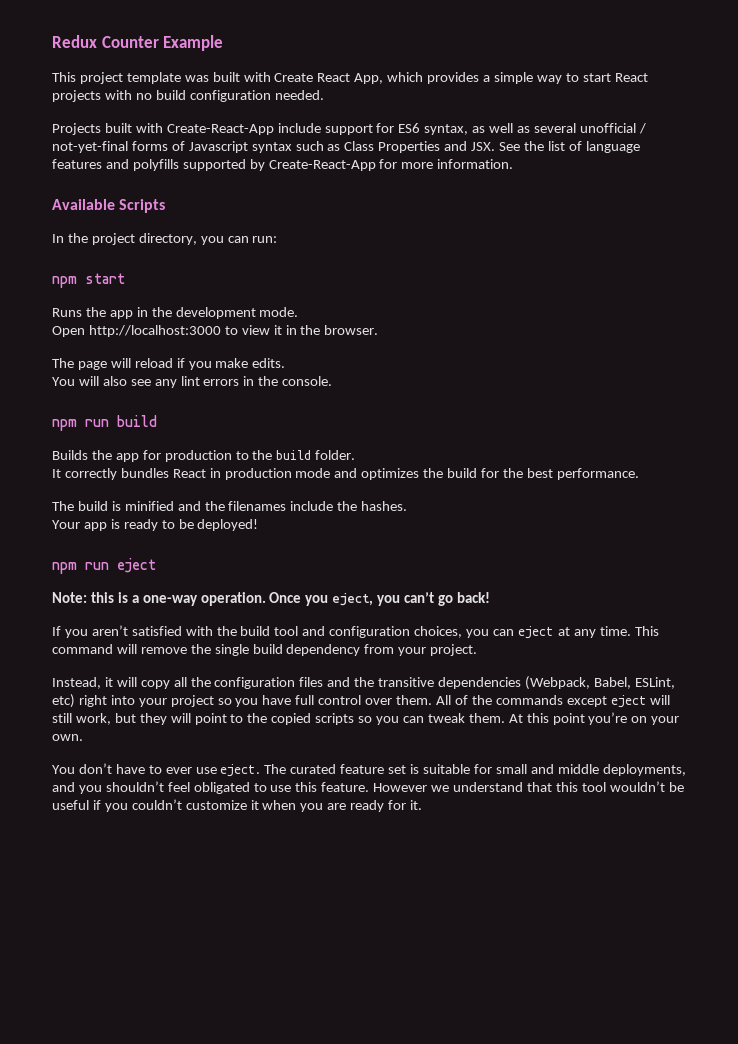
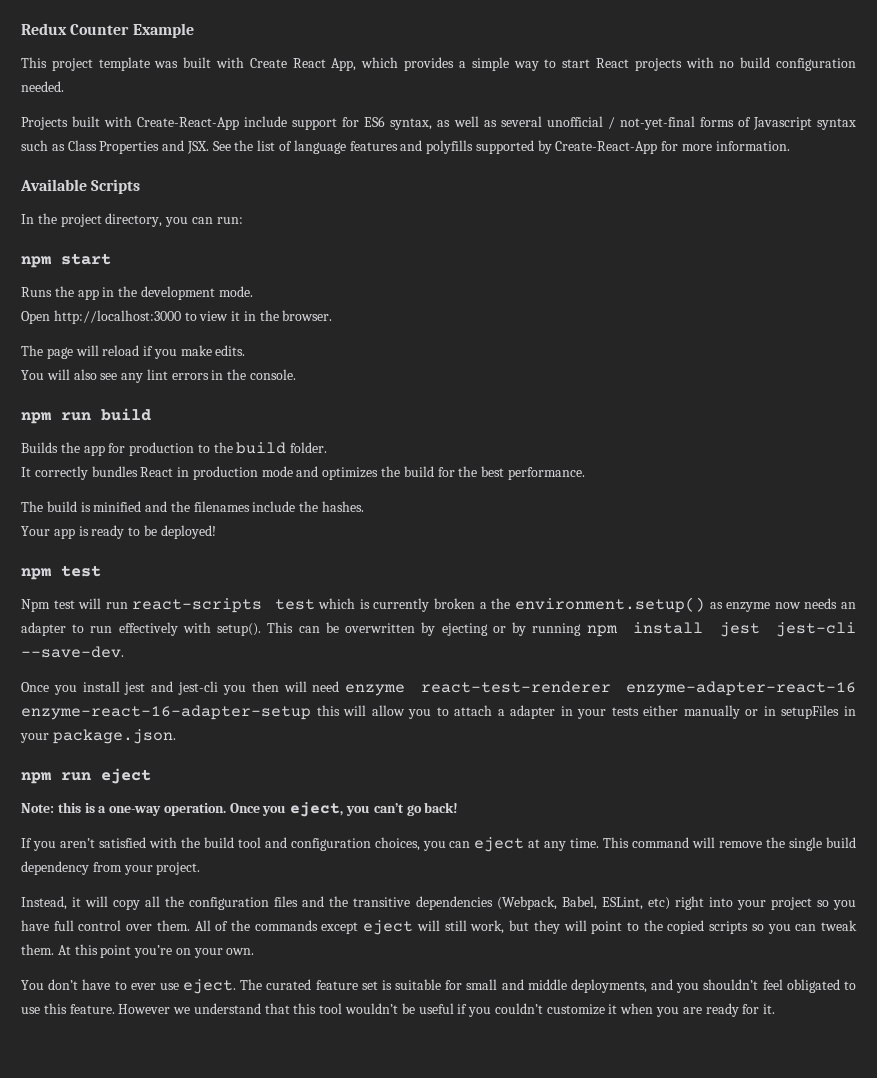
(259, 525) none -> [21,565,101,580] [21,597,856,613] [21,622,857,637] [21,646,124,658] [21,681,856,696] [21,705,856,720] [20,729,176,744] // npm test // Npm test will run react-scripts test which is currently broken a the environment.setup() as enzyme now needs an adapter to run effectively with setup(). This can be overwritten by ejecting or by running npm install jest jest-cli --save-dev. // Once you install jest and jest-cli you then will need enzyme react-test-renderer enzyme-adapter-react-16 enzyme-react-16-adapter-setup this will allow you to attach a adapter in your tests either manually or in setupFiles in your package.json.

